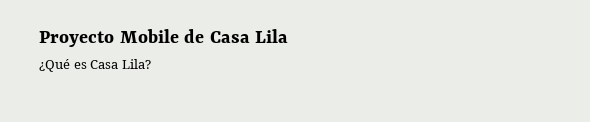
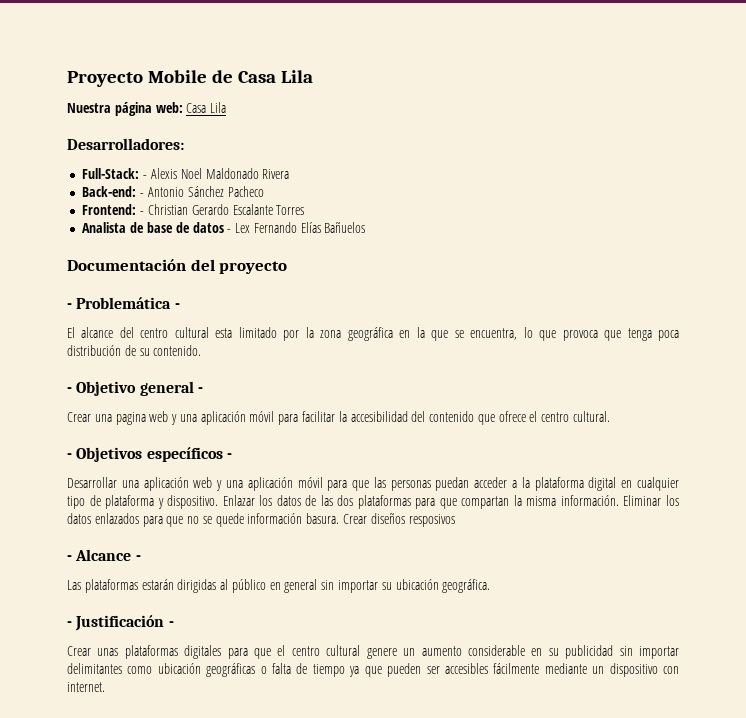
[39,59,151,72] ¿Qué es Casa Lila? -> [67,102,227,116] [67,138,184,150] [82,168,290,179] [82,186,264,197] [82,204,305,215] [82,221,366,233] [67,259,288,274] [67,297,180,309] [67,327,680,341] [67,345,202,356] [67,381,203,396] [67,411,611,425] [67,447,232,462] [67,477,679,491] [67,495,679,509] [67,512,455,527] [67,549,141,561] [67,579,491,593] [67,615,174,631] [67,645,680,659] [67,663,680,677] [67,682,105,692] Nuestra página web: Casa Lila // Desarrolladores: // Full-Stack: - Alexis Noel Maldonado Rivera // Back-end: - Antonio Sánchez Pacheco // Frontend: - Christian Gerardo Escalante Torres // Analista de base de datos - Lex Fernando Elías Bañuelos // Documentación del proyecto // - Problemática - // El alcance del centro cultural esta limitado por la zona geográfica en la que se encuentra, lo que provoca que tenga poca distribución de su contenido. // - Objetivo general - // Crear una pagina web y una aplicación móvil para facilitar la accesibilidad del contenido que ofrece el centro cultural. // - Objetivos específicos - // Desarrollar una aplicación web y una aplicación móvil para que las personas puedan acceder a la plataforma digital en cualquier tipo de plataforma y dispositivo. Enlazar los datos de las dos plataformas para que compartan la misma información. Eliminar los datos enlazados para que no se quede información basura. Crear diseños resposivos // - Alcance - // Las plataformas estarán dirigidas al público en general sin importar su ubicación geográfica. // - Justificación - // Crear unas plataformas digitales para que el centro cultural genere un aumento considerable en su publicidad sin importar delimitantes como ubicación geográficas o falta de tiempo ya que pueden ser accesibles fácilmente mediante un dispositivo con internet.

